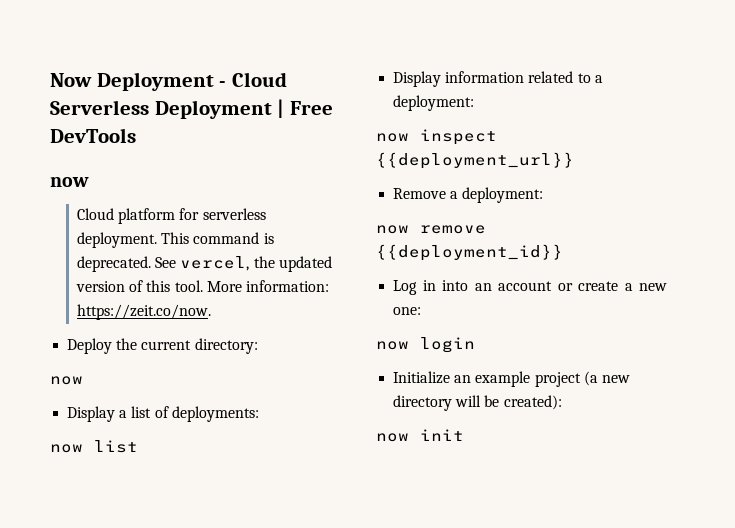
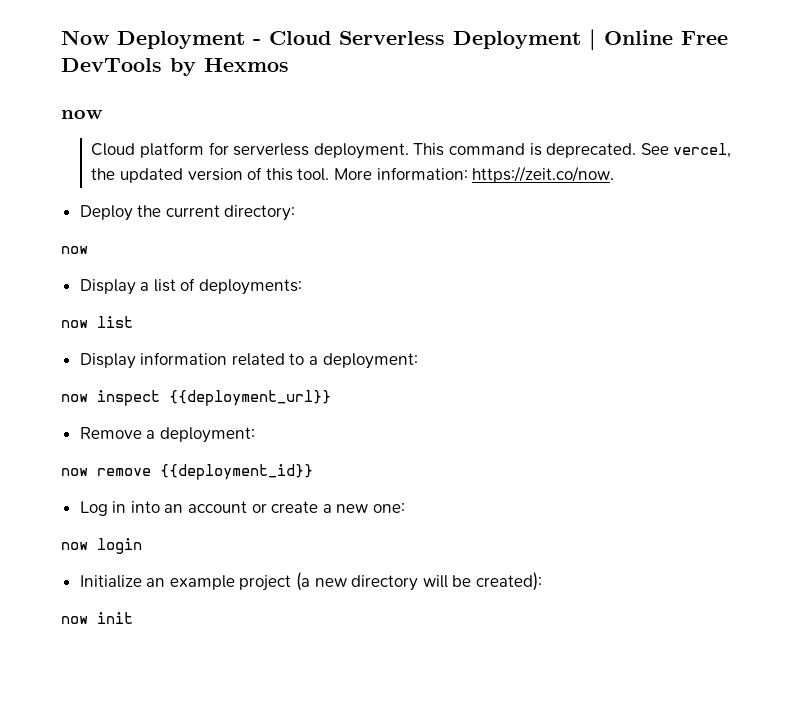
(285, 108) none -> [604,30,673,45] Online
(136, 135) none -> [170,58,289,76] by Hexmos

